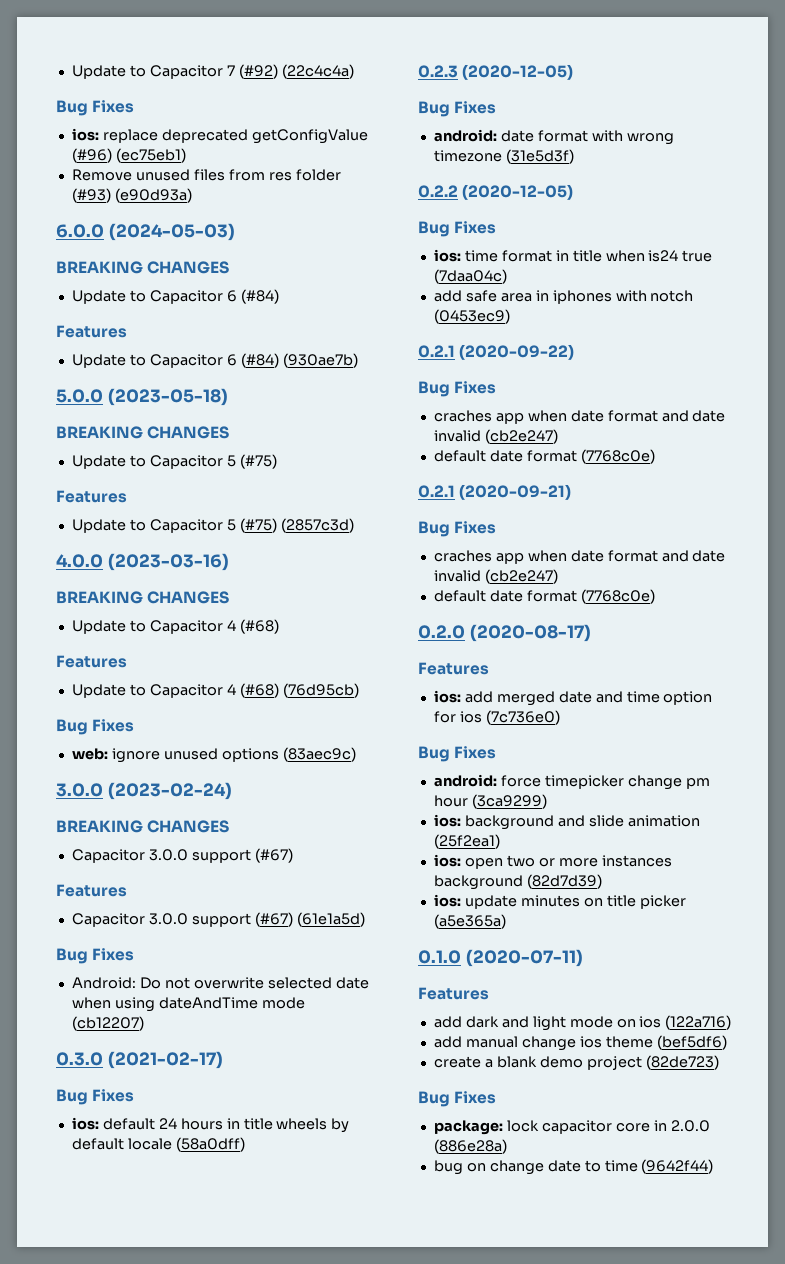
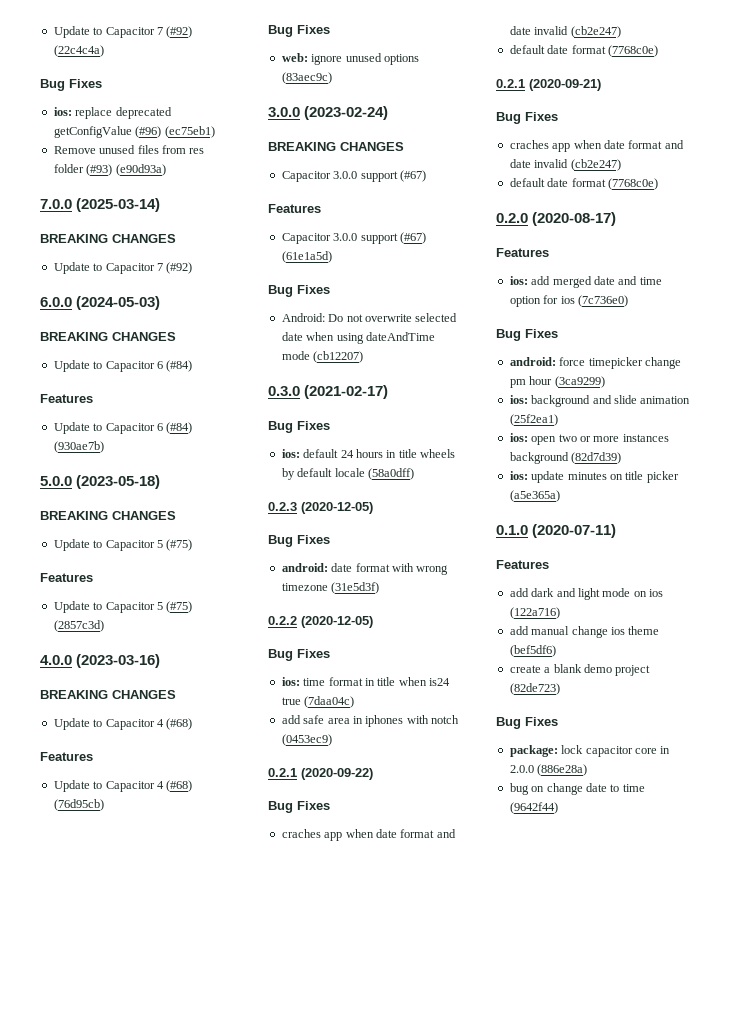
(192, 195) none -> [40,198,161,212] [40,234,176,243] [53,262,193,274] // 7.0.0 (2025-03-14) // BREAKING CHANGES // Update to Capacitor 7 (#92)

